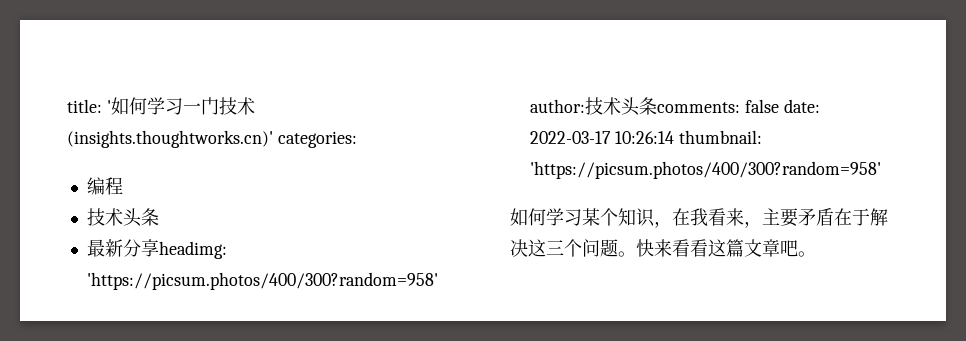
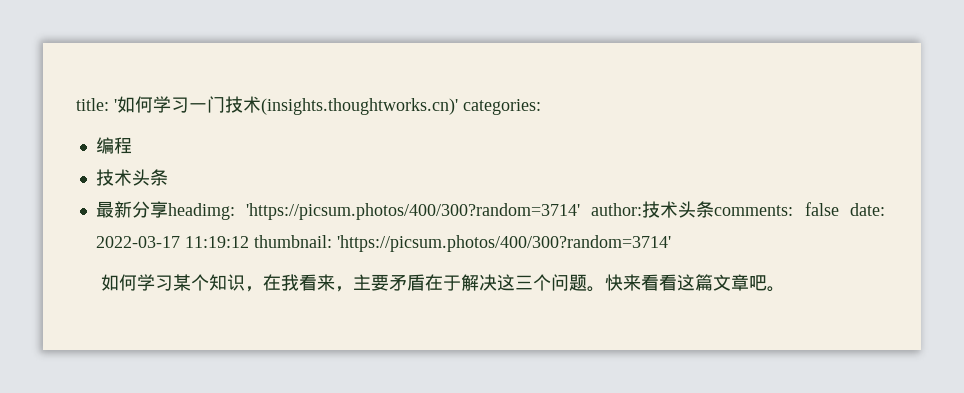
[86,272,438,290] 'https://picsum.photos/400/300?random=958' -> [246,203,581,220] 'https://picsum.photos/400/300?random=3714'
[614,130,762,144] [529,161,881,179] 10:26:14 thumbnail: 'https://picsum.photos/400/300?random=958' -> [184,235,671,252] 11:19:12 thumbnail: 'https://picsum.photos/400/300?random=3714'

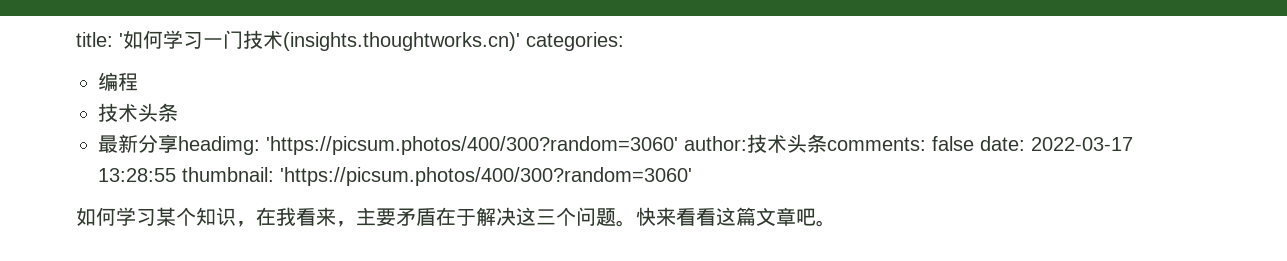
[246,203,581,220] 'https://picsum.photos/400/300?random=3714' -> [266,136,678,155] 'https://picsum.photos/400/300?random=3060'
[184,235,671,252] 11:19:12 thumbnail: 'https://picsum.photos/400/300?random=3714' -> [98,167,692,186] 13:28:55 thumbnail: 'https://picsum.photos/400/300?random=3060'

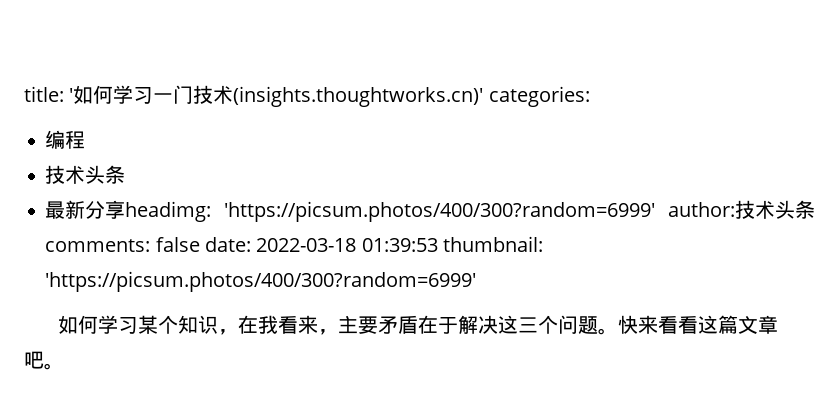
[266,136,678,155] 'https://picsum.photos/400/300?random=3060' -> [224,201,656,222] 'https://picsum.photos/400/300?random=6999'
[1031,137,1133,151] [98,167,692,186] 2022-03-17 13:28:55 thumbnail: 'https://picsum.photos/400/300?random=3060' -> [256,236,543,252] [45,271,477,292] 2022-03-18 01:39:53 thumbnail: 'https://picsum.photos/400/300?random=6999'

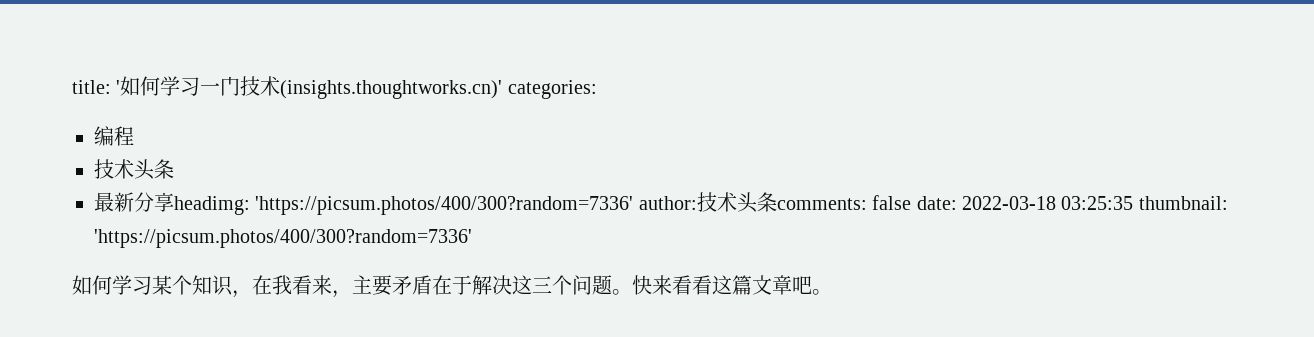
[224,201,656,222] 'https://picsum.photos/400/300?random=6999' -> [255,196,634,215] 'https://picsum.photos/400/300?random=7336'
[361,236,543,252] [45,271,477,292] 01:39:53 thumbnail: 'https://picsum.photos/400/300?random=6999' -> [1061,196,1228,210] [94,229,472,248] 03:25:35 thumbnail: 'https://picsum.photos/400/300?random=7336'

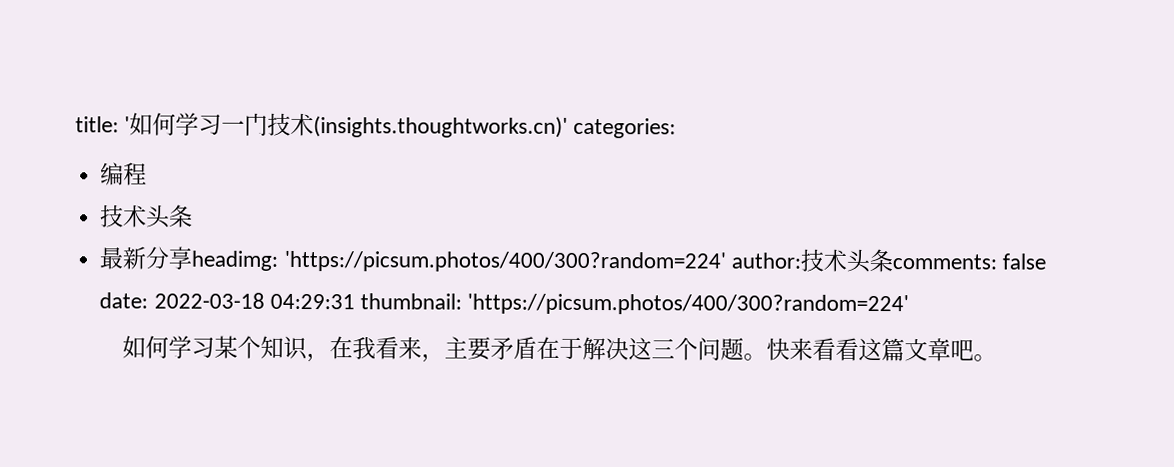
[255,196,634,215] 'https://picsum.photos/400/300?random=7336' -> [283,250,726,273] 'https://picsum.photos/400/300?random=224'
[1061,196,1228,210] [94,229,472,248] 03:25:35 thumbnail: 'https://picsum.photos/400/300?random=7336' -> [269,293,910,316] 04:29:31 thumbnail: 'https://picsum.photos/400/300?random=224'

